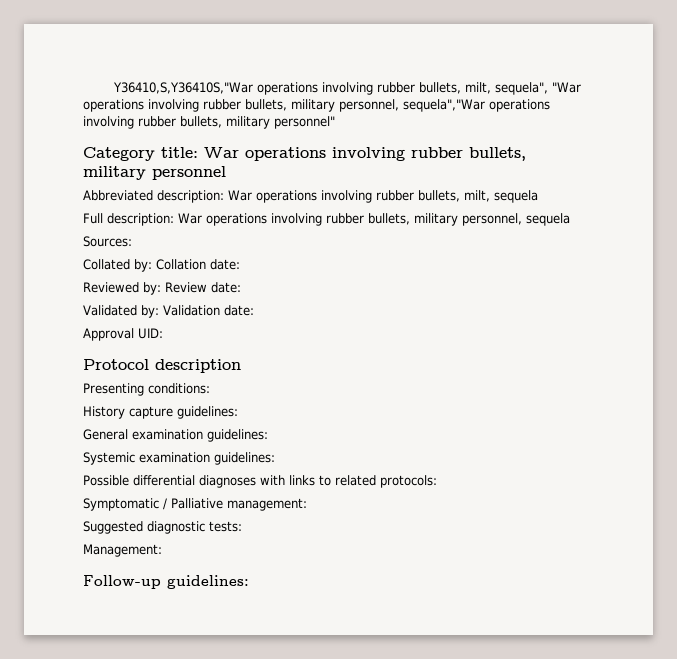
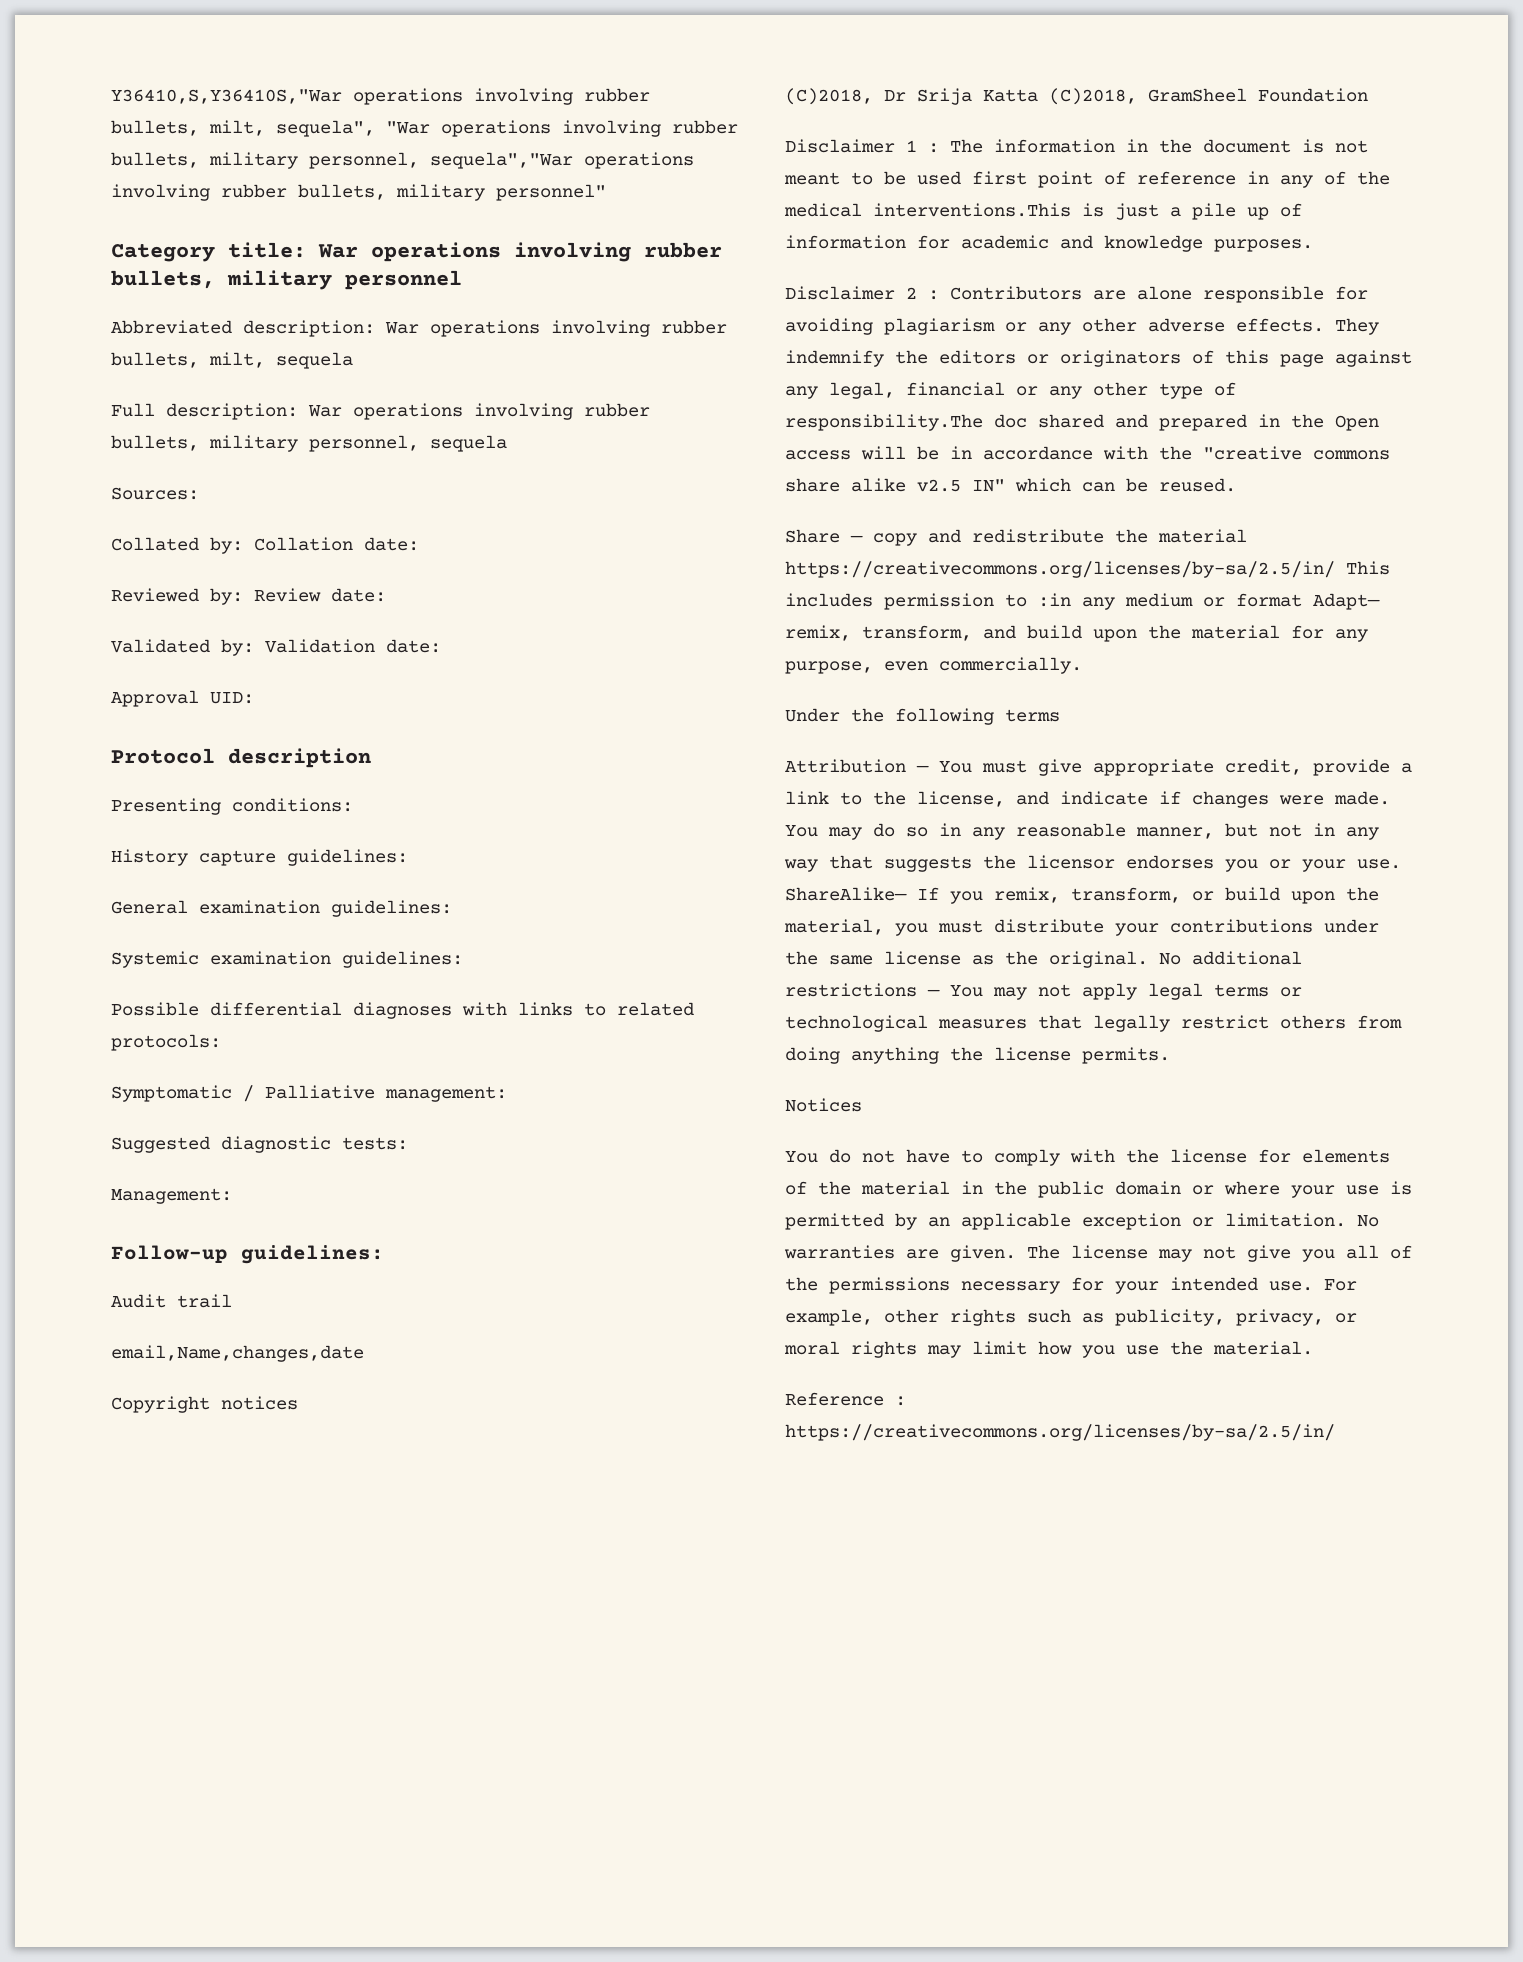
(249, 582) none -> [111,1294,232,1308] [111,1345,364,1362] [111,1396,298,1413] [785,88,1368,105] [785,139,1368,153] [784,171,1390,188] [784,203,1302,220] [785,235,1313,252] [785,286,1368,303] [785,318,1379,335] [785,350,1412,367] [785,382,1236,399] [785,414,1379,431] [785,446,1390,460] [785,478,1236,492] [785,529,1247,546] [785,561,1390,578] [785,593,1380,610] [785,625,1368,642] [785,657,1082,674] [785,708,1060,725] [785,759,1412,776] [785,791,1390,808] [785,823,1379,840] [784,855,1401,872] [785,887,1379,904] [784,919,1379,936] [785,951,1302,968] [785,983,1302,1000] [785,1015,1402,1032] [785,1047,1170,1064] [785,1098,862,1112] [785,1149,1390,1166] [785,1181,1412,1198] [785,1213,1379,1230] [784,1245,1412,1262] [785,1277,1357,1294] [785,1309,1357,1326] [784,1341,1313,1358] [785,1392,906,1406] [785,1424,1335,1441] // Audit trail // email,Name,changes,date // Copyright notices // (C)2018, Dr Srija Katta (C)2018, GramSheel Foundation // Disclaimer 1 : The information in the document is not meant to be used first point of reference in any of the medical interventions.This is just a pile up of information for academic and knowledge purposes. // Disclaimer 2 : Contributors are alone responsible for avoiding plagiarism or any other adverse effects. They indemnify the editors or originators of this page against any legal, financial or any other type of responsibility.The doc shared and prepared in the Open access will be in accordance with the "creative commons share alike v2.5 IN" which can be reused. // Share — copy and redistribute the material https://creativecommons.org/licenses/by-sa/2.5/in/ This includes permission to :in any medium or format Adapt— remix, transform, and build upon the material for any purpose, even commercially. // Under the following terms // Attribution — You must give appropriate credit, provide a link to the license, and indicate if changes were made. You may do so in any reasonable manner, but not in any way that suggests the licensor endorses you or your use. ShareAlike— If you remix, transform, or build upon the material, you must distribute your contributions under the same license as the original. No additional restrictions — You may not apply legal terms or technological measures that legally restrict others from doing anything the license permits. // Notices // You do not have to comply with the license for elements of the material in the public domain or where your use is permitted by an applicable exception or limitation. No warranties are given. The license may not give you all of the permissions necessary for your intended use. For example, other rights such as publicity, privacy, or moral rights may limit how you use the material. // Reference : https://creativecommons.org/licenses/by-sa/2.5/in/

